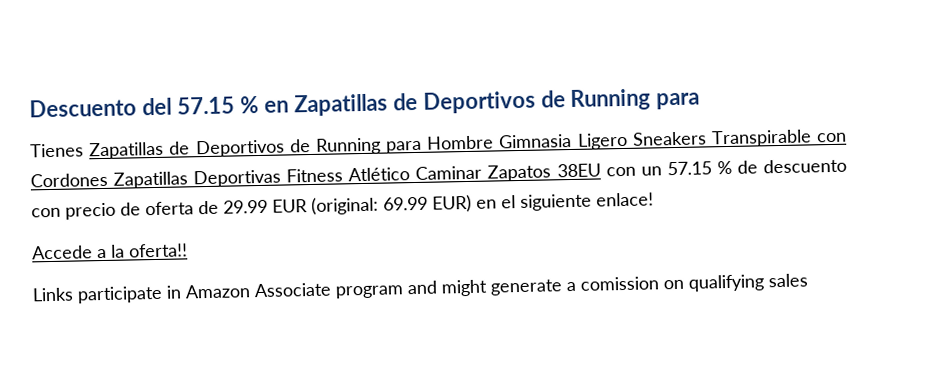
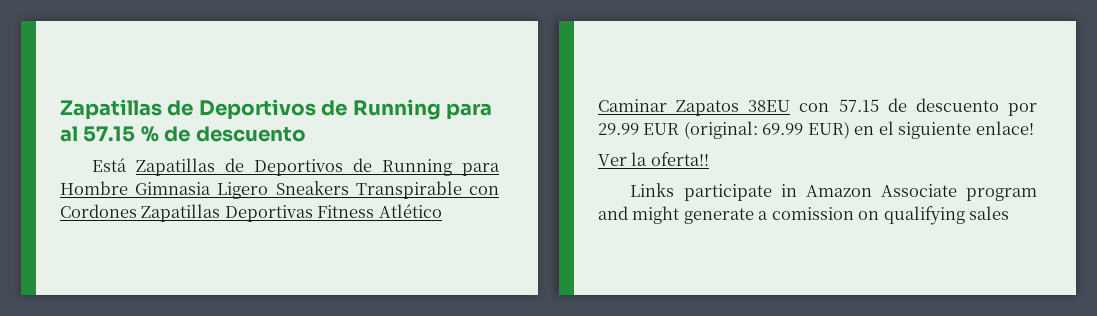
[29,88,701,118] [30,143,84,158] Descuento del 57.15 % en Zapatillas de Deportivos de Running para // Tienes -> [60,99,492,120] [60,126,306,142] [92,158,128,172] Zapatillas de Deportivos de Running para al 57.15 % de descuento // Está
[640,158,848,176] [31,200,219,220] un 57.15 % de descuento con precio de oferta de -> [838,98,1037,116] 57.15 de descuento por
[32,245,107,260] Accede a -> [598,154,627,166] Ver

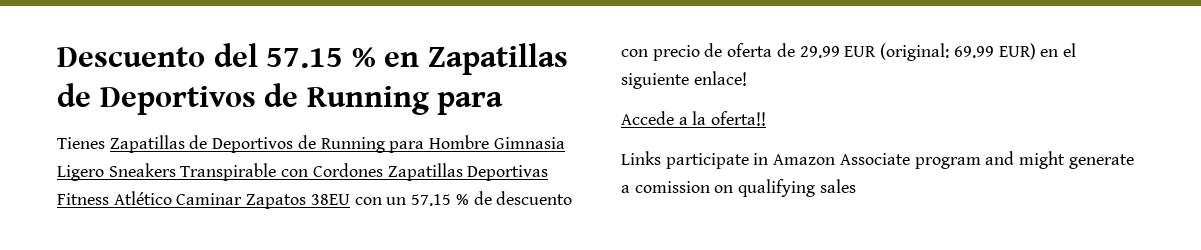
[60,99,492,120] [60,126,306,142] [92,158,128,172] Zapatillas de Deportivos de Running para al 57.15 % de descuento // Está -> [57,43,568,75] [57,83,504,115] [57,137,105,149] Descuento del 57.15 % en Zapatillas de Deportivos de Running para // Tienes
[838,98,1037,116] 57.15 de descuento por -> [386,191,573,206] [621,43,795,61] un 57.15 % de descuento con precio de oferta de
[598,154,627,166] Ver -> [621,111,688,125] Accede a

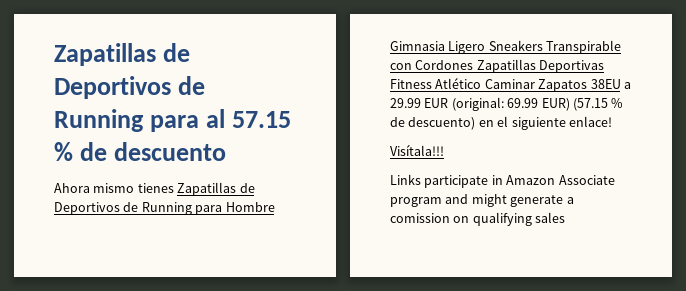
[57,43,568,75] [57,83,504,115] [57,137,105,149] Descuento del 57.15 % en Zapatillas de Deportivos de Running para // Tienes -> [54,43,190,66] [54,76,205,99] [54,109,291,132] [54,142,226,161] [54,183,174,193] Zapatillas de Deportivos de Running para al 57.15 % de descuento // Ahora mismo tienes
[354,191,573,206] [621,43,795,61] con un 57.15 % de descuento con precio de oferta de -> [623,82,631,89] a
(1036, 51) none -> [572,98,624,111] [390,117,476,130] (57.15 % de descuento)
[621,111,767,126] Accede a la oferta!! -> [390,144,444,156] Visítala!!!

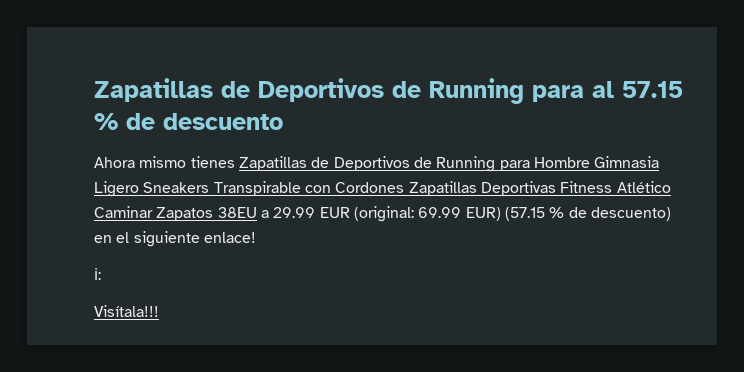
(612, 121) none -> [94,268,101,280] // ℹ:
[390,174,615,188] [390,194,574,207] [390,212,566,226] // Links participate in Amazon Associate program and might generate a comission on qualifying sales -> (159, 311) none

